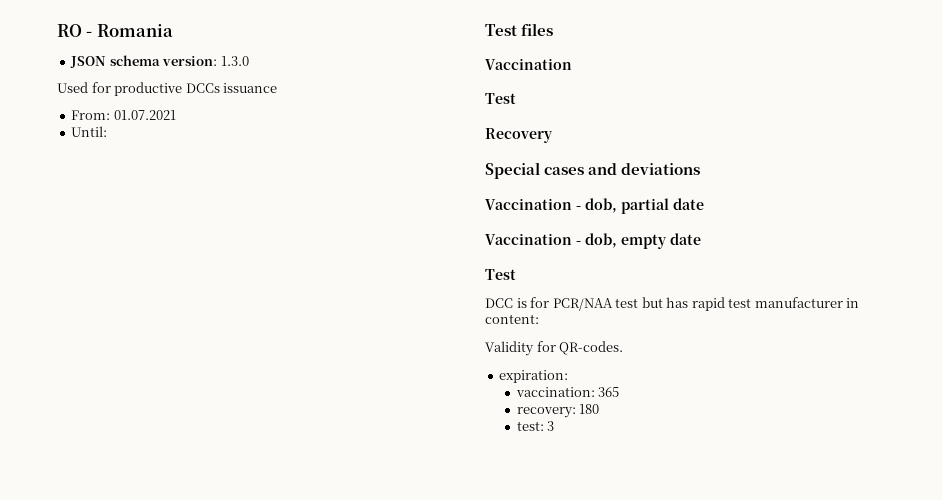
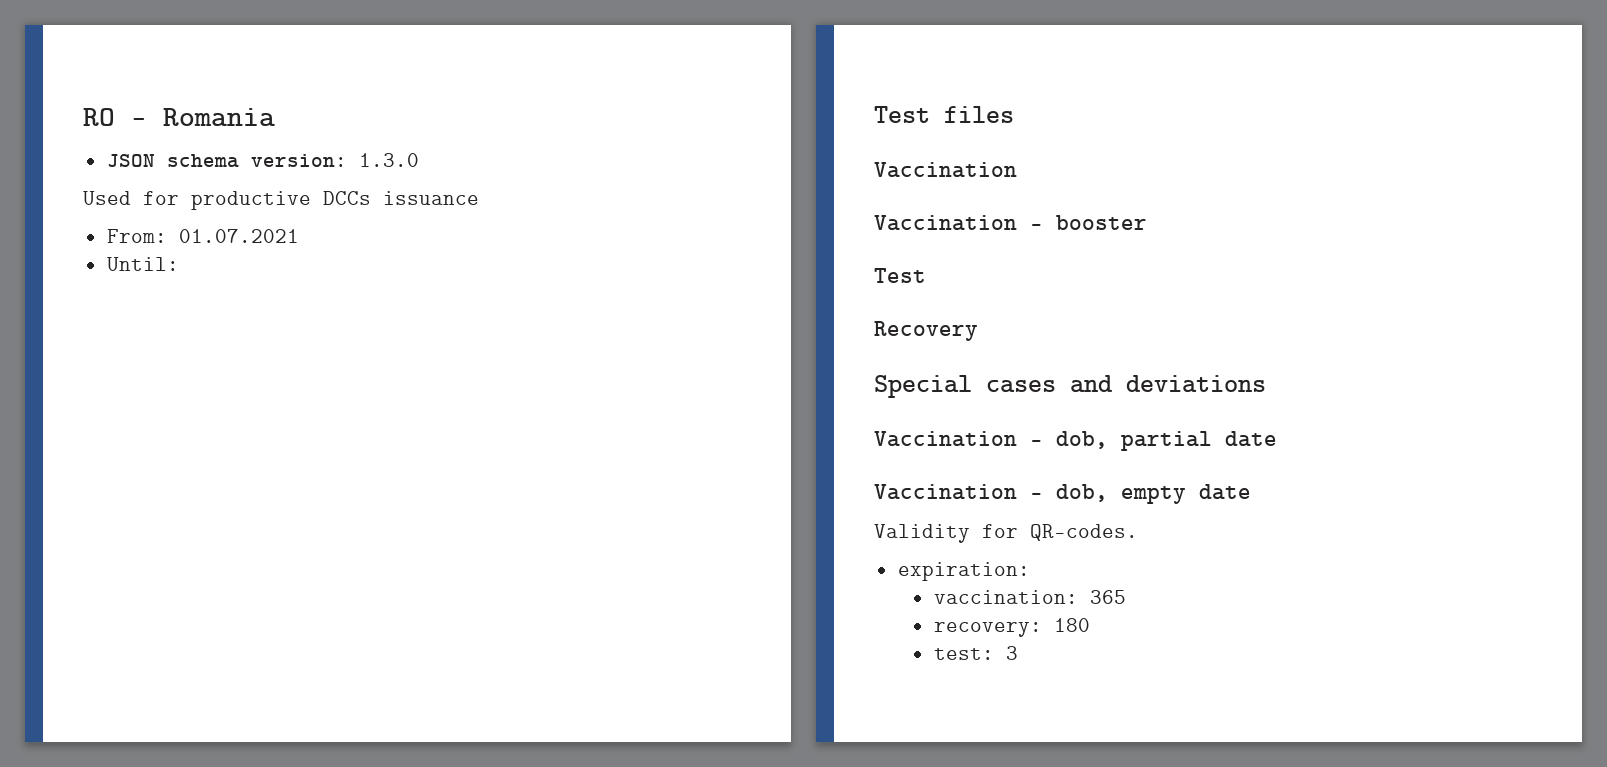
(572, 64) none -> [874,215,1147,231] // Vaccination - booster
[485,269,516,280] [485,297,860,311] [485,314,539,324] // Test // DCC is for PCR/NAA test but has rapid test manufacturer in content: -> (1251, 492) none

